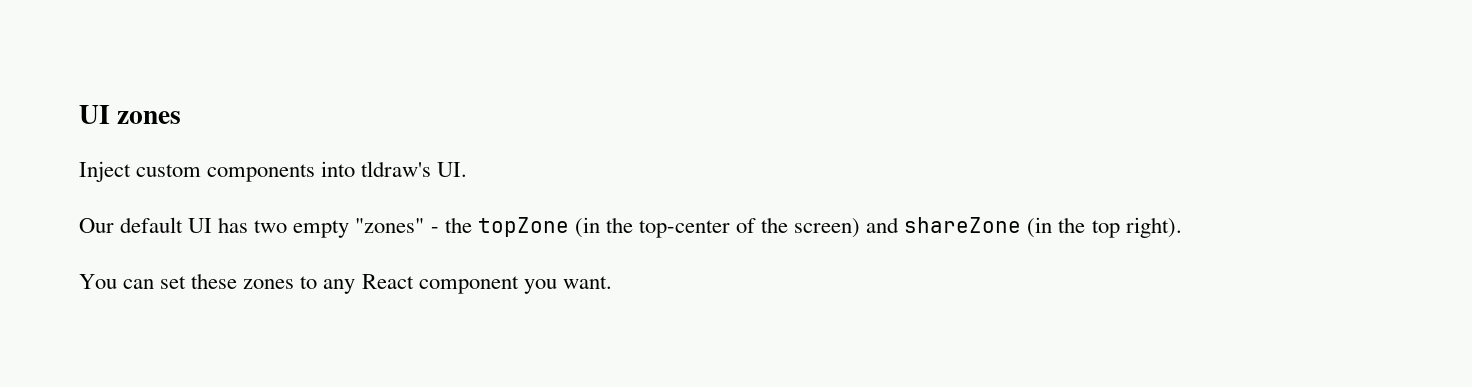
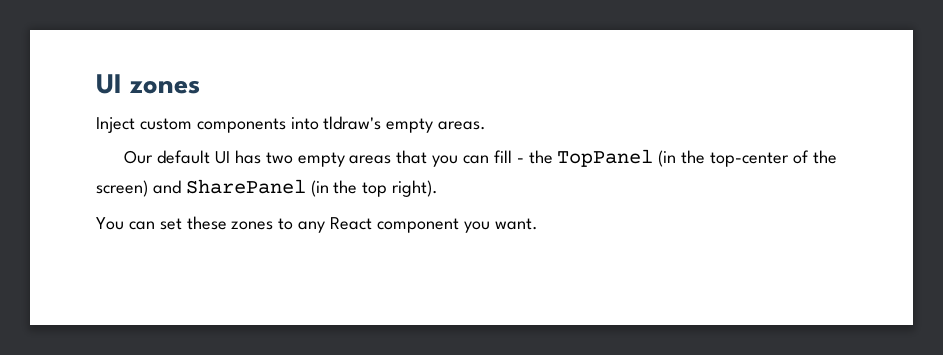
[437,162,468,177] UI. -> [386,118,487,133] empty areas.
[355,218,425,233] "zones" -> [349,150,512,167] areas that you can fill
[477,217,569,237] topZone -> [557,149,654,167] TopPanel
[904,217,1022,233] shareZone -> [185,179,306,194] SharePanel

